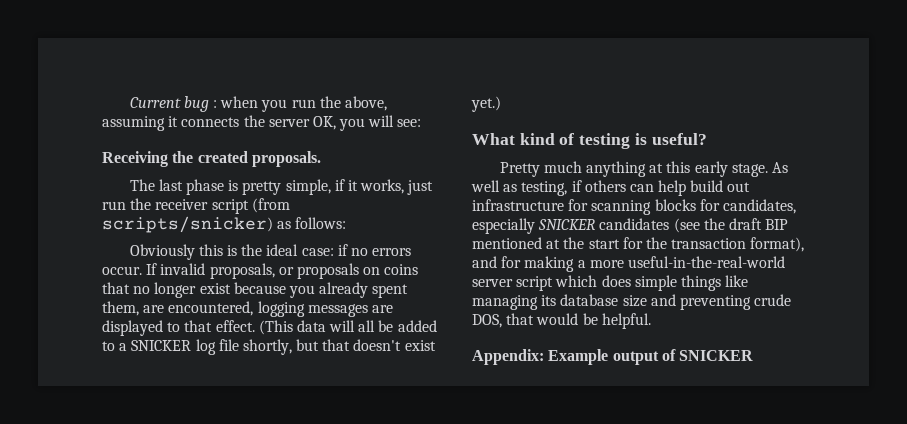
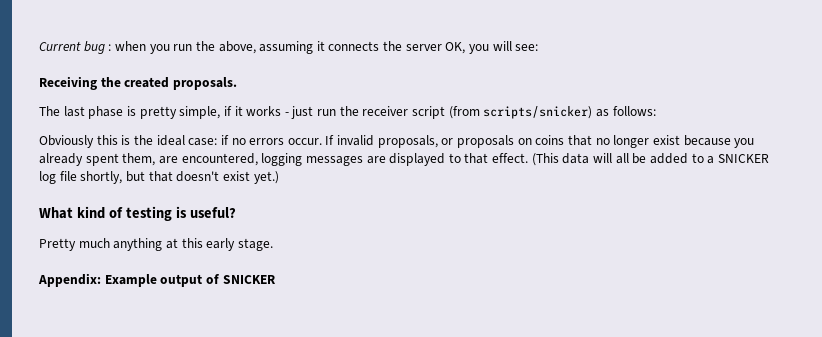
[360,179,405,194] works, -> [246,106,289,116] works -
[772,162,789,173] [471,180,751,196] [472,199,796,215] [472,218,789,234] [472,237,805,252] [472,256,785,272] [472,275,749,291] [472,294,792,310] [472,313,651,329] As well as testing, if others can help build out infrastructure for scanning blocks for candidates, especially SNICKER candidates (see the draft BIP mentioned at the start for the transaction format), and for making a more useful-in-the-real-world server script which does simple things like managing its database size and preventing crude DOS, that would be helpful. -> (273, 244) none

